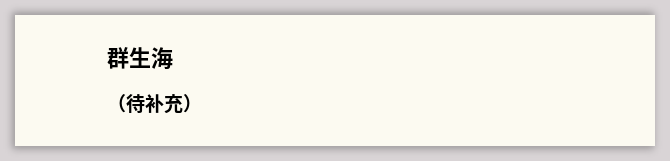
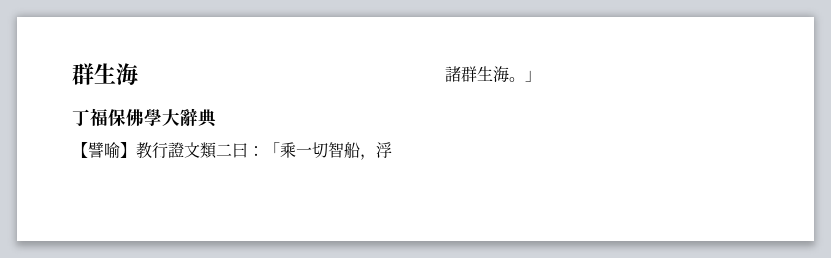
[107,94,202,114] （待补充） -> [72,108,218,128] [72,142,392,160] [445,66,541,83] 丁福保佛學大辭典 // 【譬喻】教行證文類二曰：「乘一切智船，浮諸群生海。」

